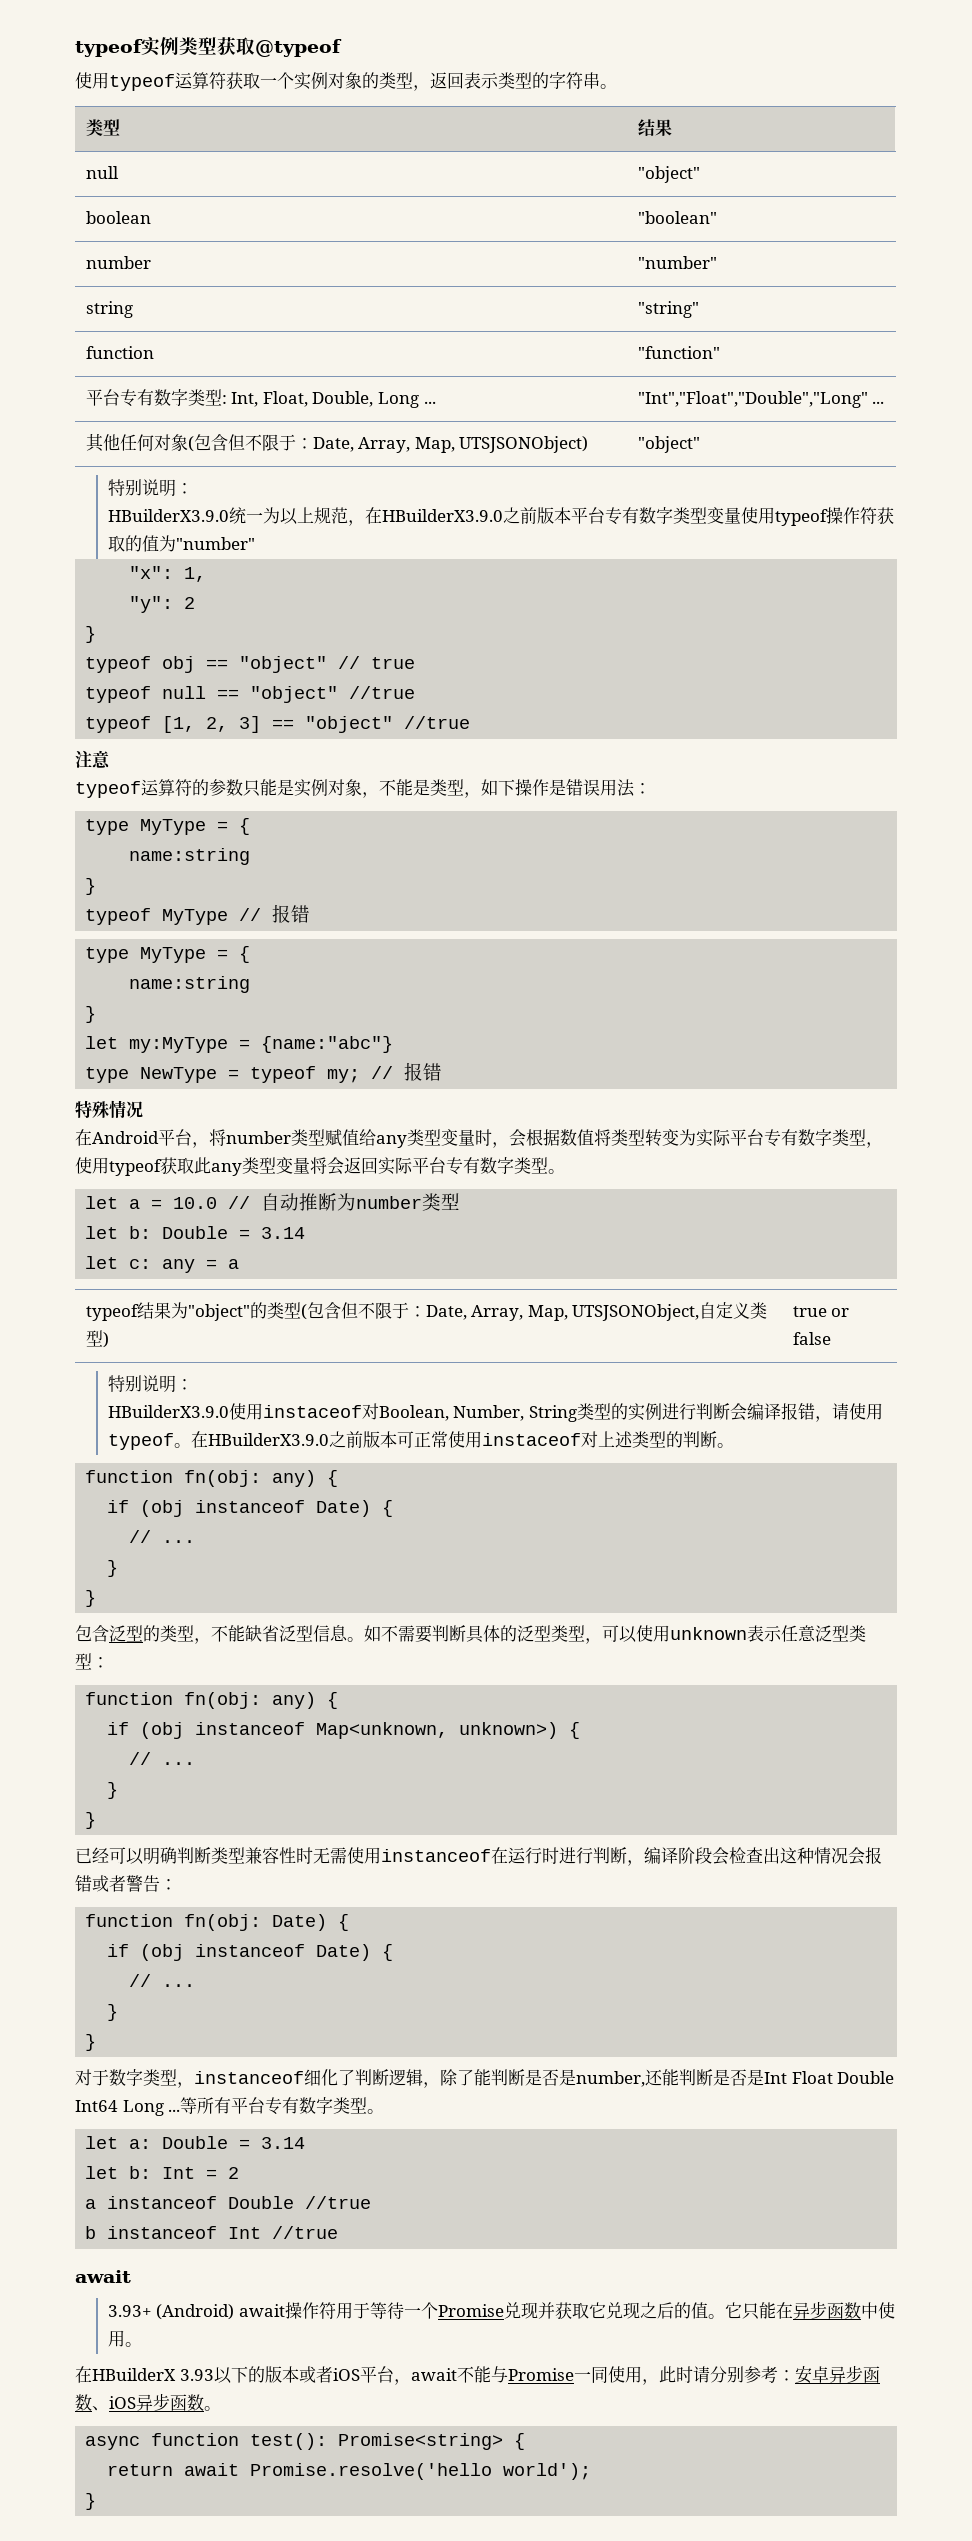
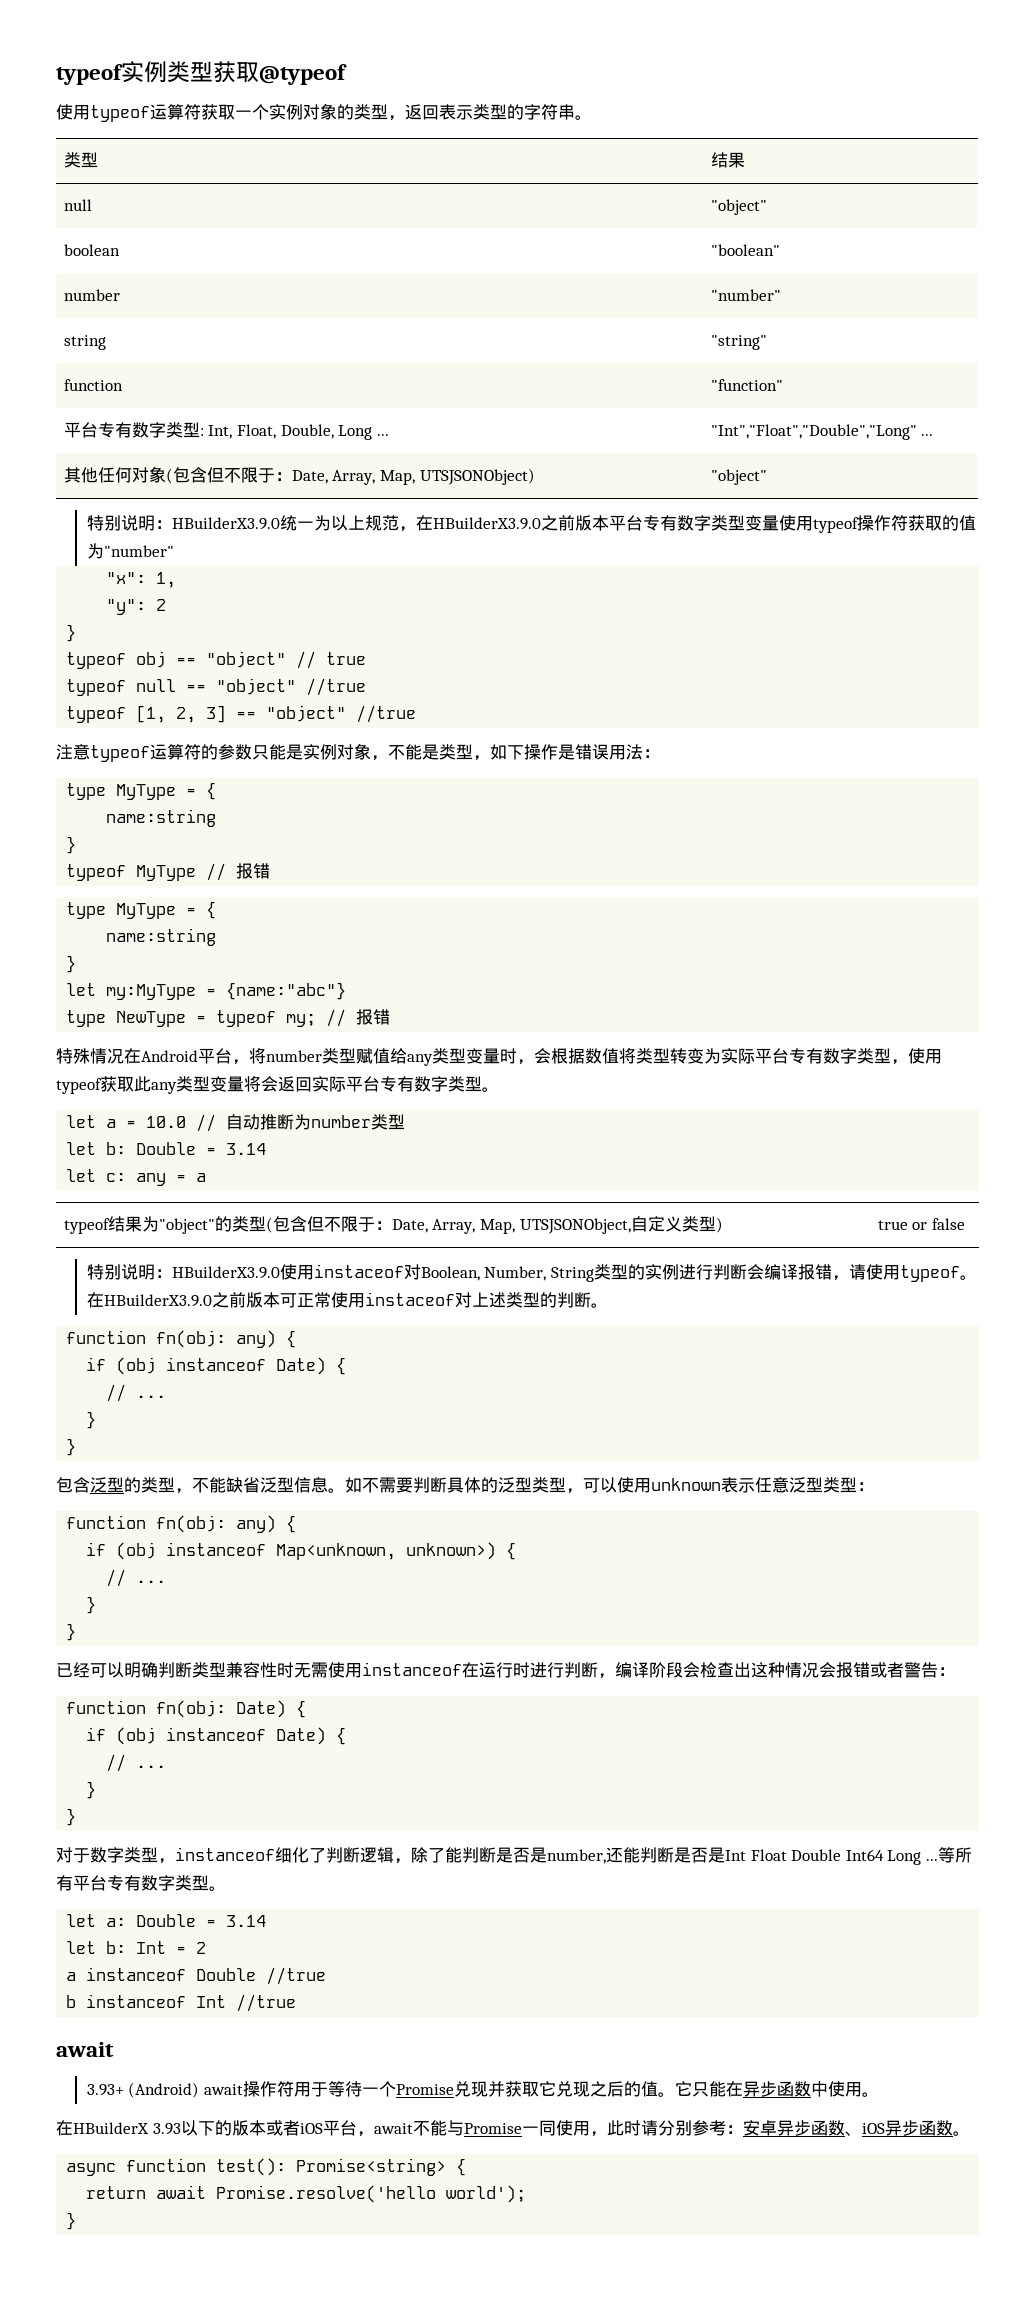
(193, 488) // -> (172, 524) none
(110, 759) // -> (90, 752) none
(143, 1109) // -> (124, 1056) none
(193, 1384) // -> (172, 1273) none

